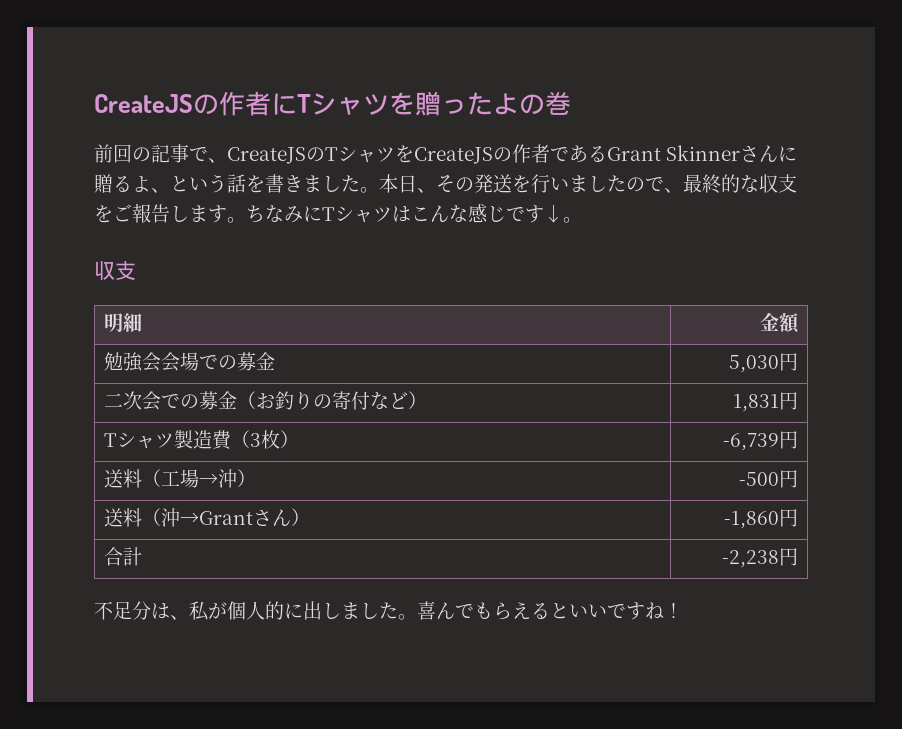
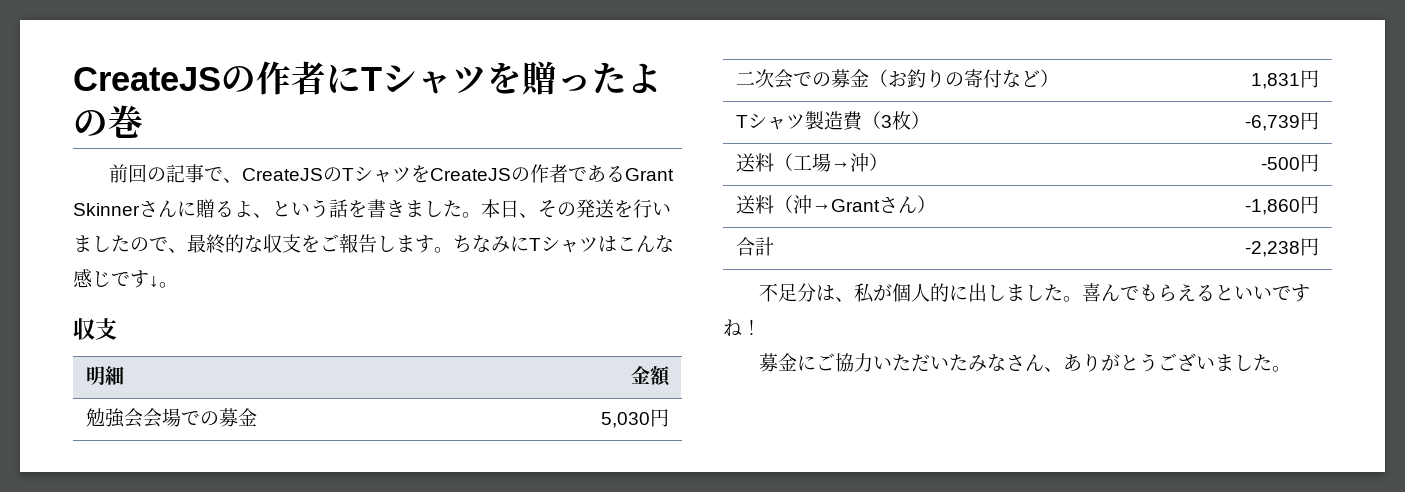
(683, 610) none -> [758,353,1291,372] // 募金にご協力いただいたみなさん、ありがとうございました。

